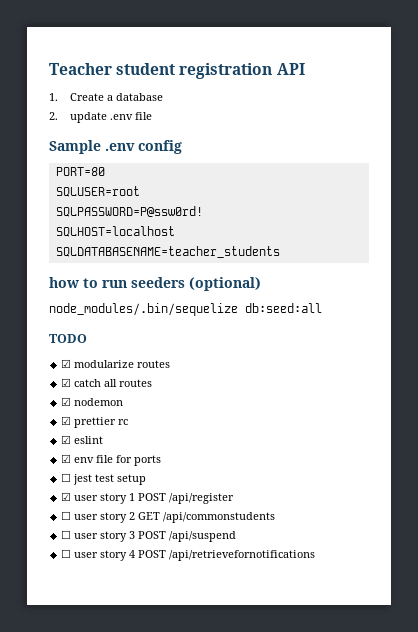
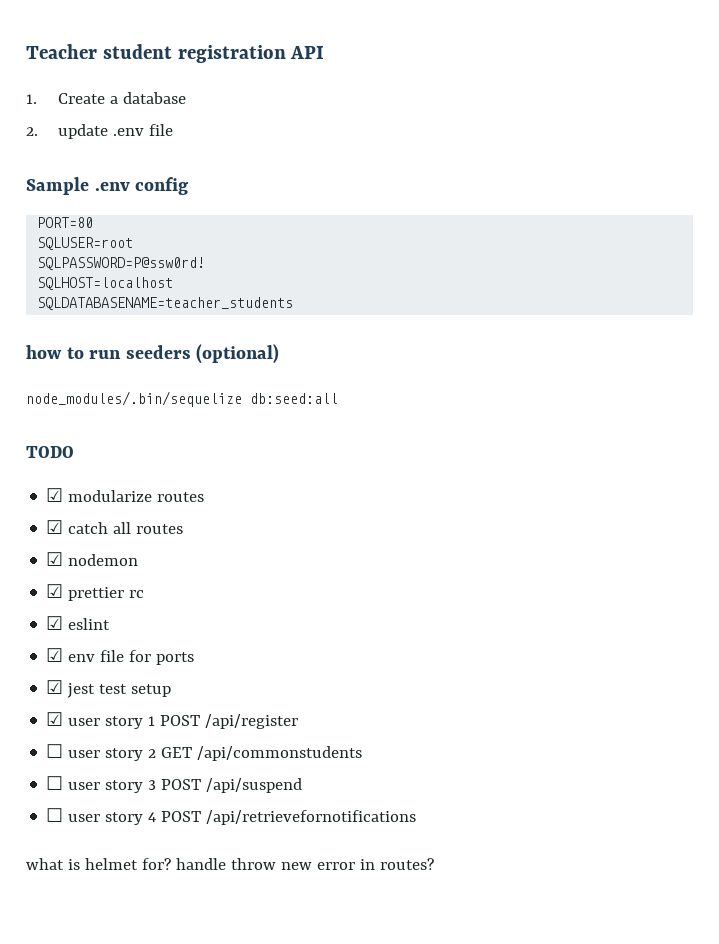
[61,473,72,482] ☐ -> [46,680,64,694] ☑
(316, 555) none -> [26,858,434,870] // what is helmet for? handle throw new error in routes?

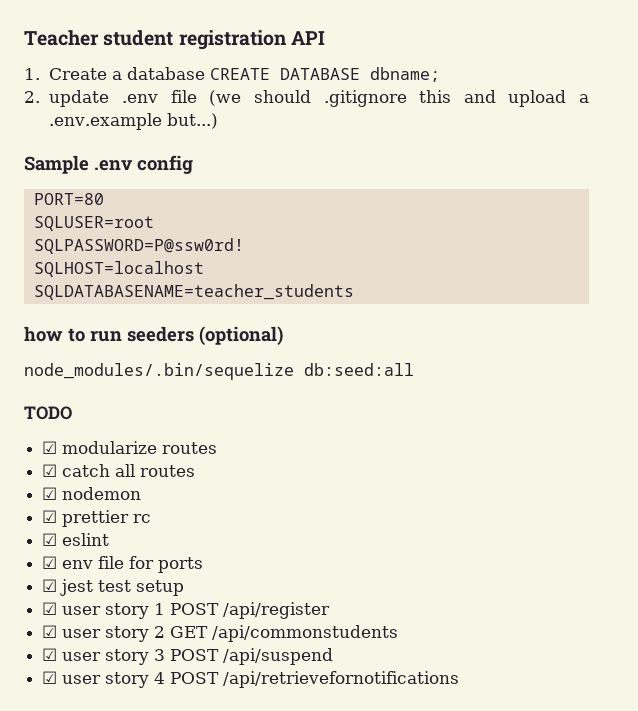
(187, 98) none -> [210,67,441,82] CREATE DATABASE dbname;
(174, 130) none -> [209,90,589,107] [49,113,219,130] (we should .gitignore this and upload a .env.example but...)
[46,744,64,758] ☐ -> [42,625,58,638] ☑
[46,776,64,790] ☐ -> [42,648,58,661] ☑
[46,808,64,822] ☐ -> [42,671,58,684] ☑
[26,858,434,870] // what is helmet for? handle throw new error in routes? -> (460, 679) none

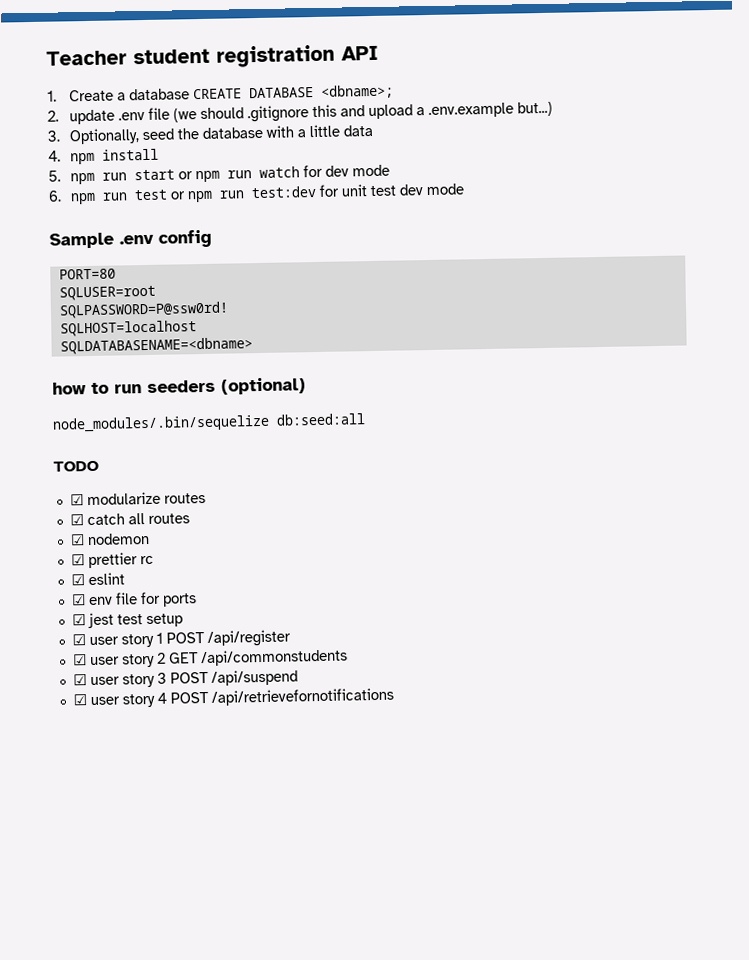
[370,67,441,82] dbname; -> [321,84,395,99] <dbname>;
(219, 121) none -> [47,124,374,145] [48,148,160,165] [48,164,391,185] [48,183,465,205] // 3. Optionally, seed the database with a little data // 4. npm install // 5. npm run start or npm run watch for dev mode // 6. npm run test or npm run test:dev for unit test dev mode
[33,284,354,300] SQLDATABASENAME=teacher_students -> [59,337,253,355] SQLDATABASENAME=<dbname>

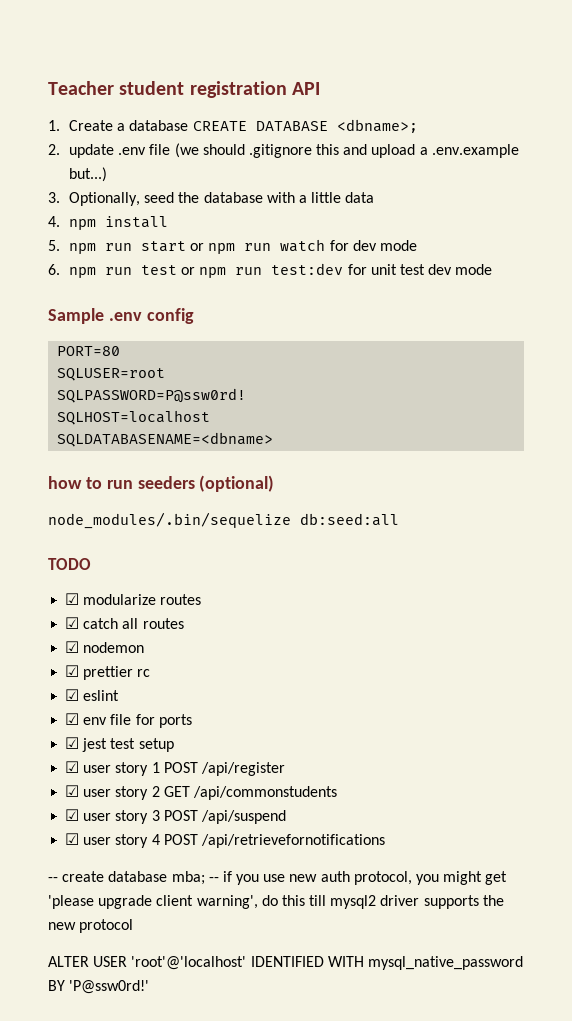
(394, 696) none -> [48,871,508,885] [48,895,504,909] [48,919,134,933] [48,956,523,970] [48,980,150,994] // -- create database mba; -- if you use new auth protocol, you might get 'please upgrade client warning', do this till mysql2 driver supports the new protocol // ALTER USER 'root'@'localhost' IDENTIFIED WITH mysql_native_password BY 'P@ssw0rd!'

